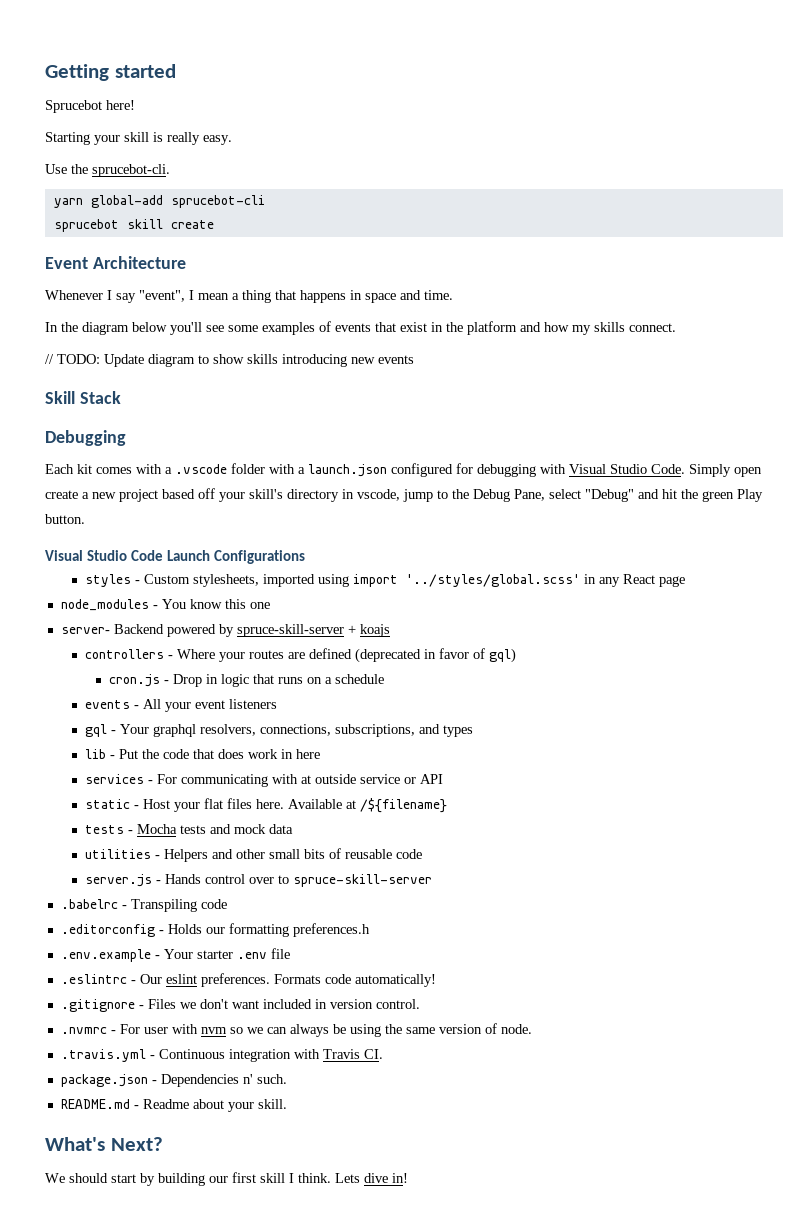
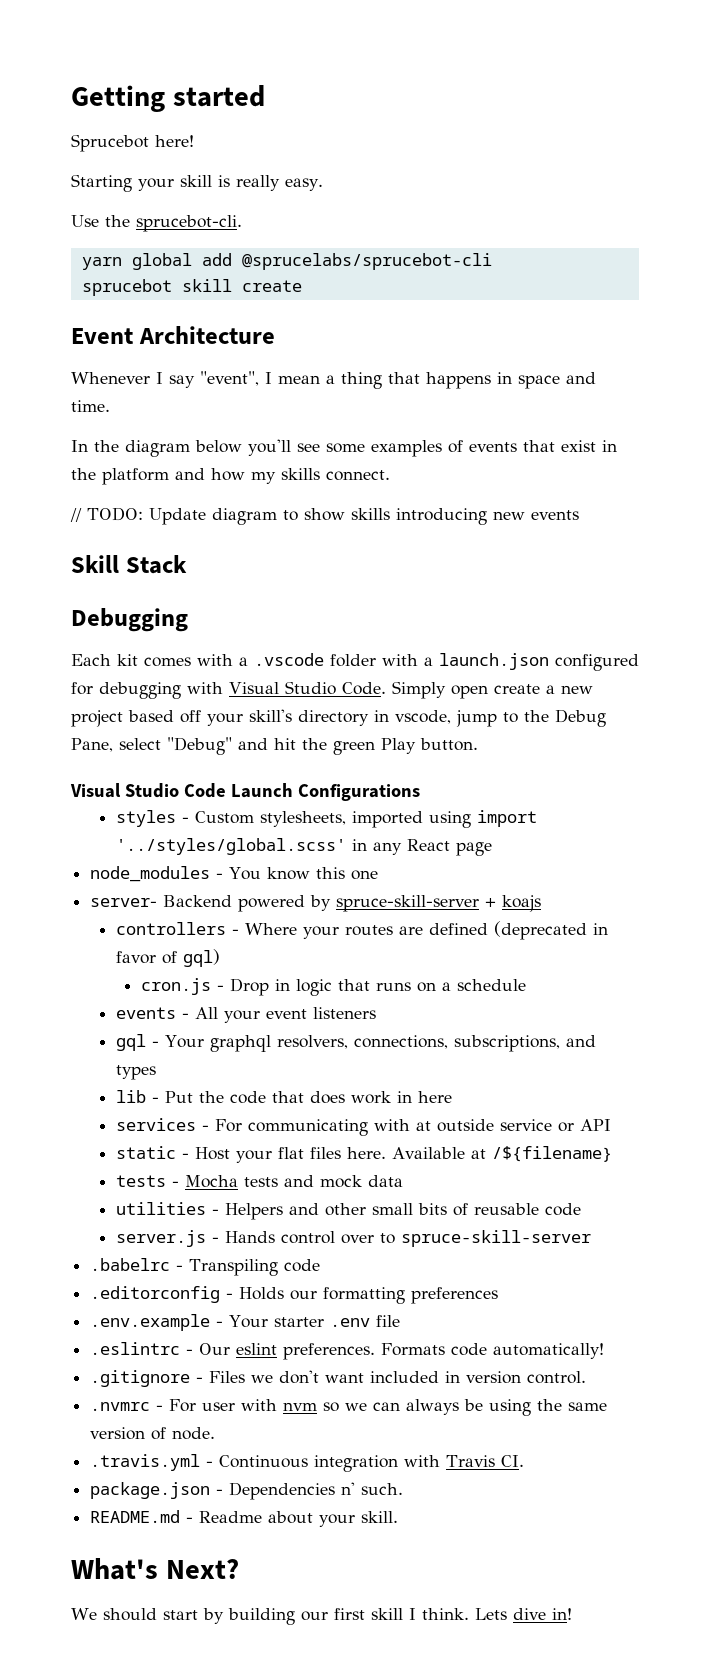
[90,195,265,208] global-add sprucebot-cli -> [131,253,492,270] global add @sprucelabs/sprucebot-cli
[292,923,370,937] preferences.h -> [411,1287,499,1304] preferences

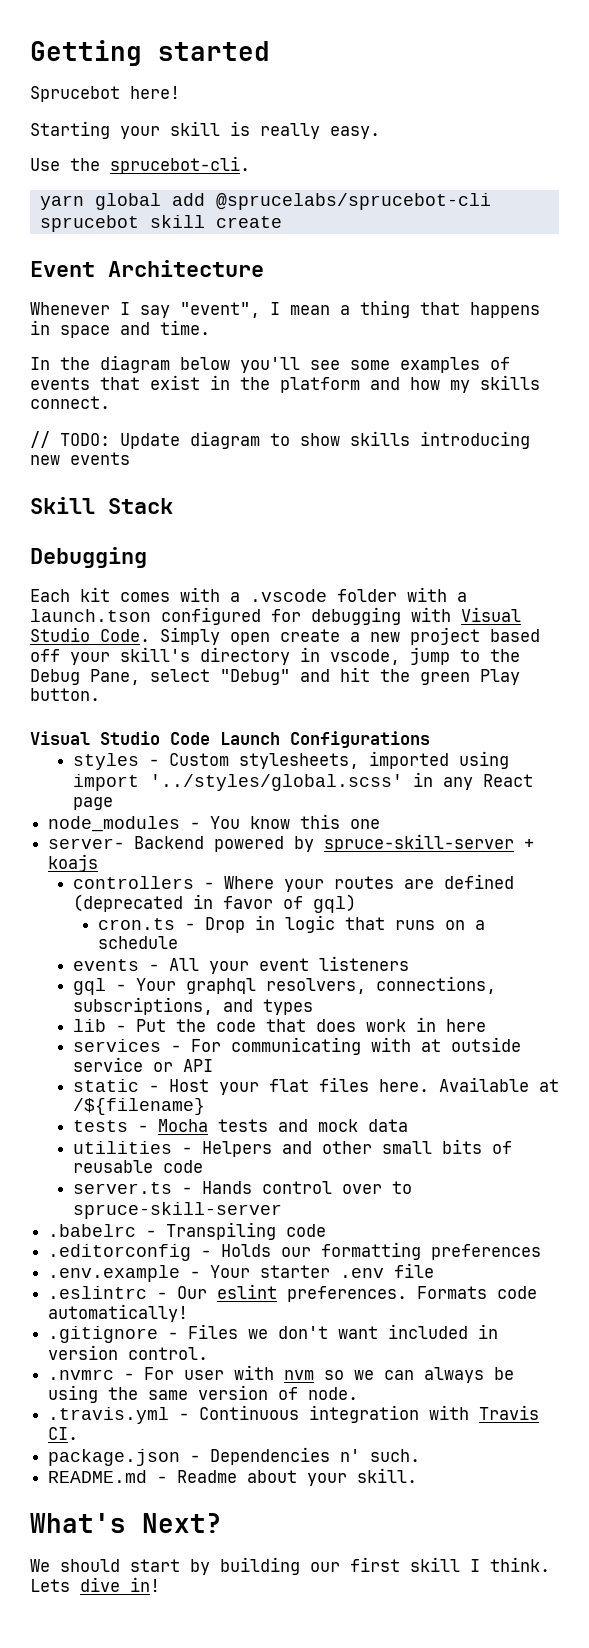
[439,653,549,670] launch.json -> [30,609,151,622] launch.tson
[140,978,211,995] cron.js -> [97,918,175,930] cron.ts
[115,1230,206,1247] server.js -> [72,1182,172,1194] server.ts

